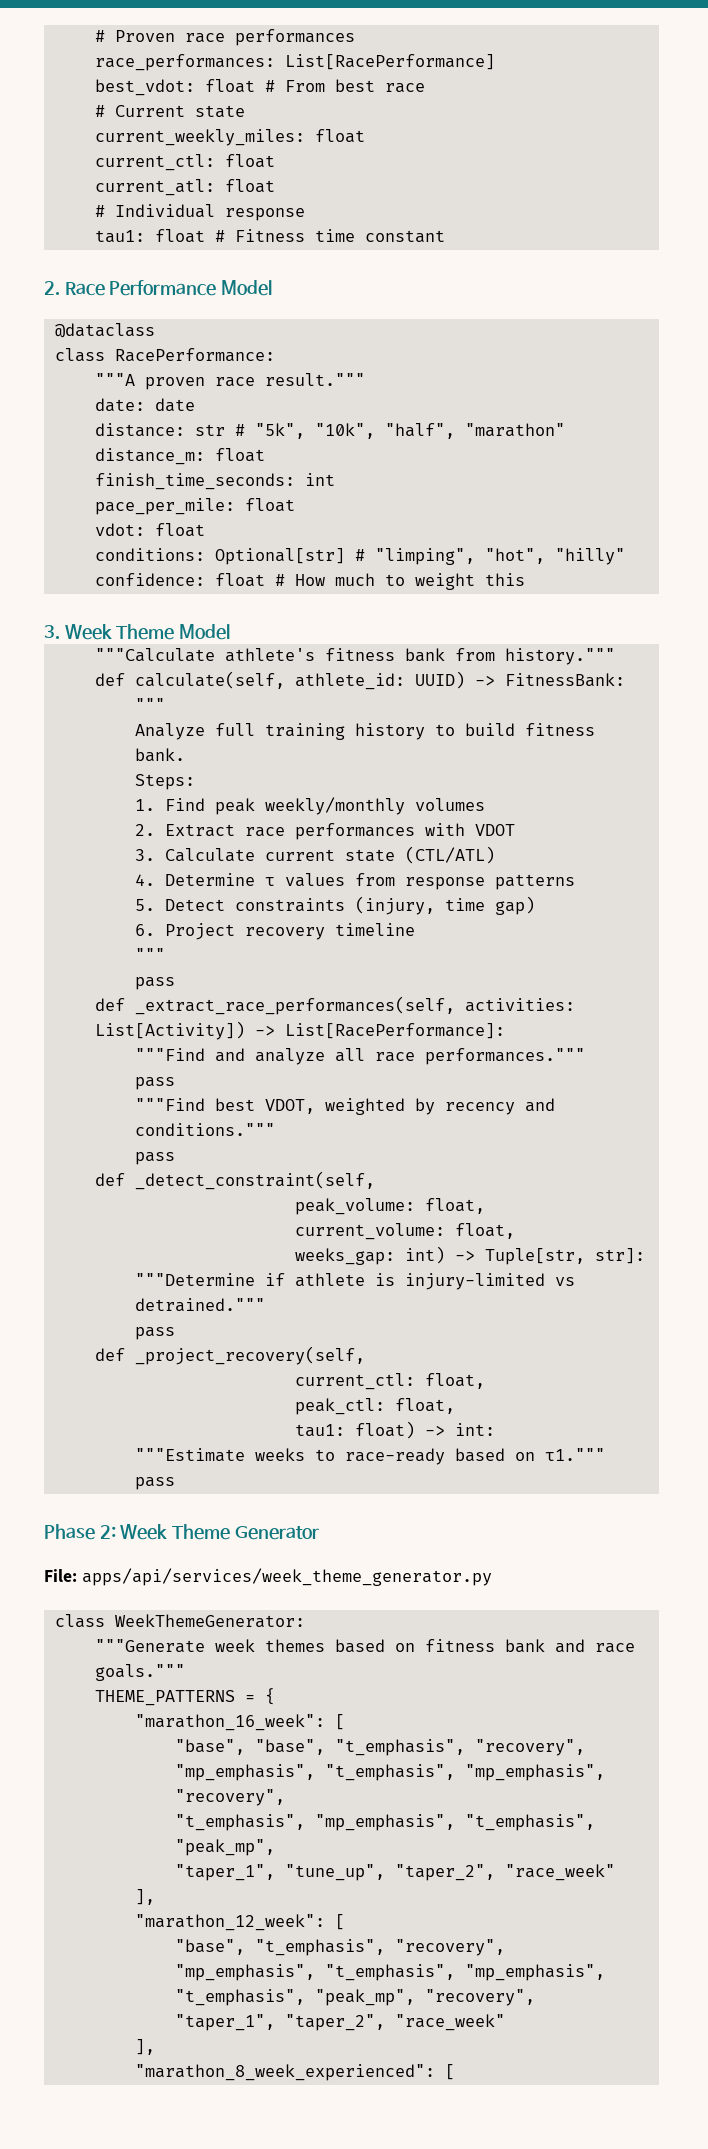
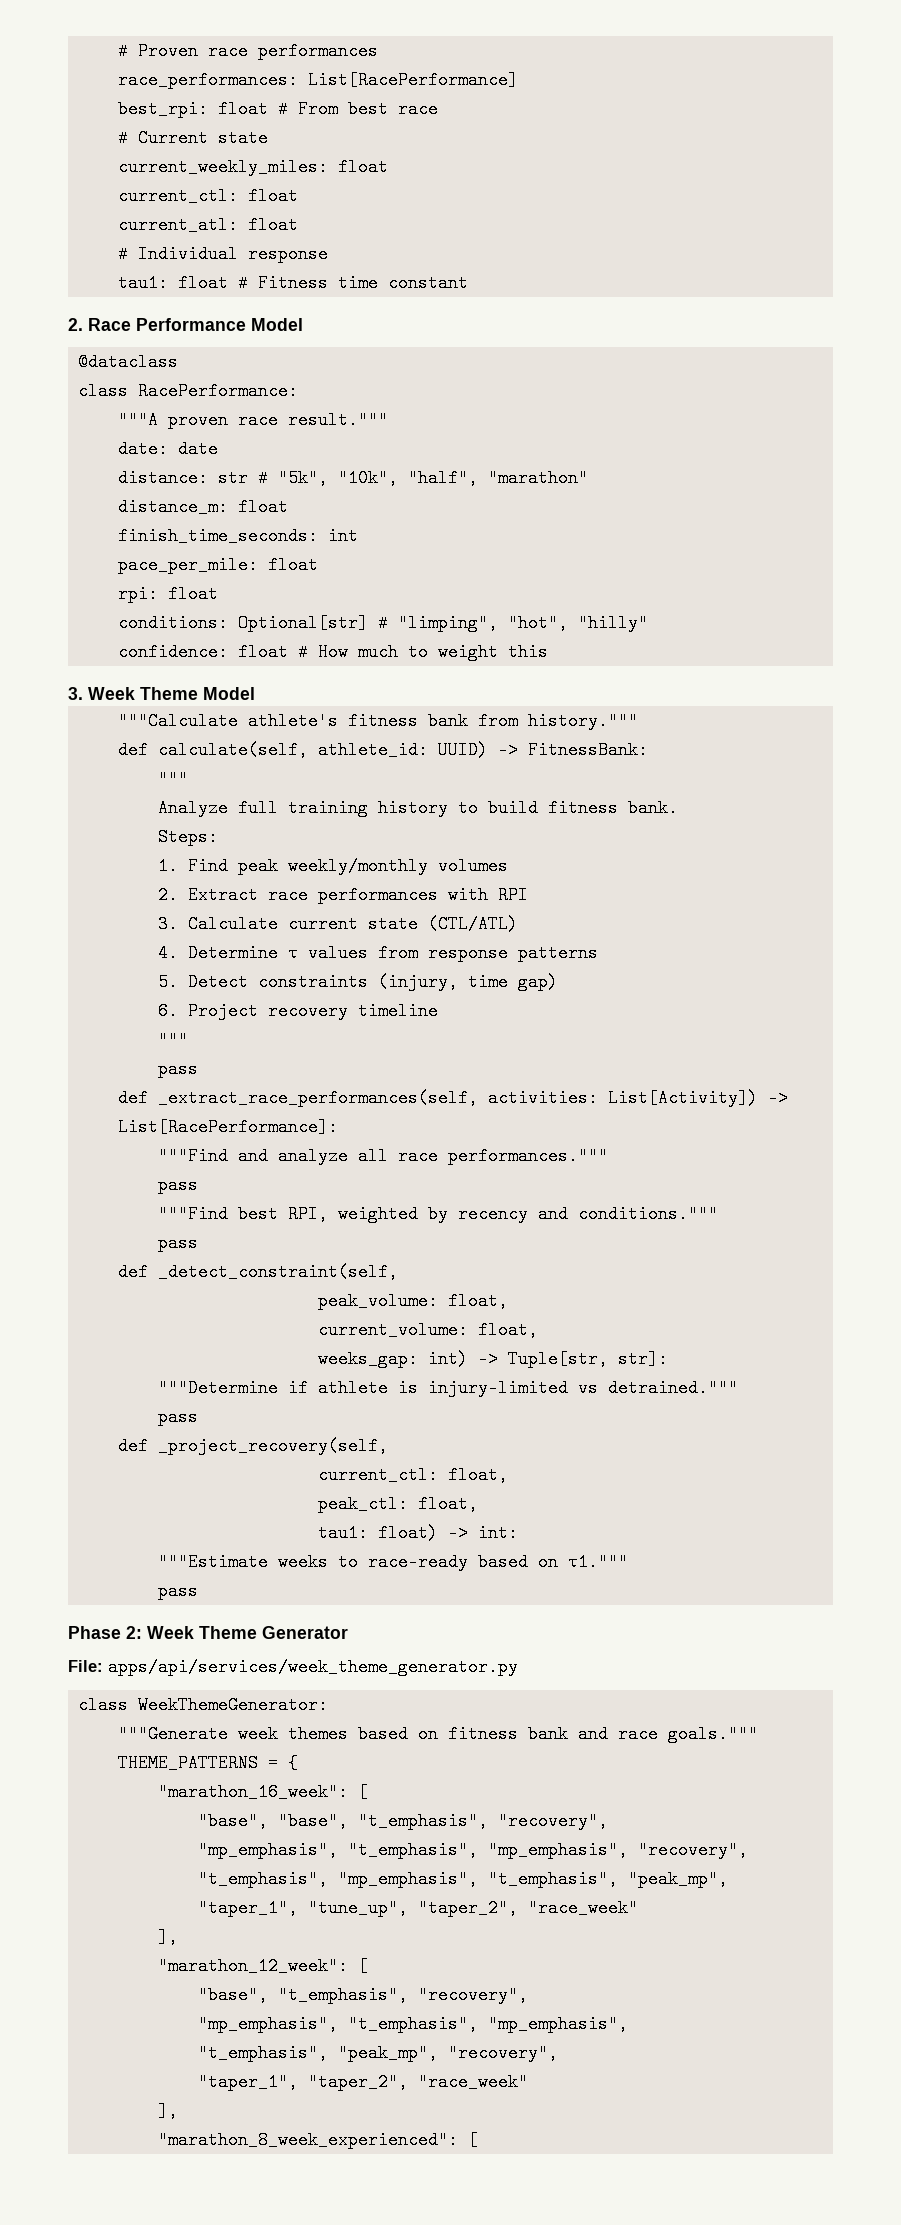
[94,79,195,96] best_vdot: -> [117,100,208,118] best_rpi:
[94,523,145,536] vdot: -> [117,585,158,603] rpi:
[474,824,515,836] VDOT -> [497,886,528,904] RPI
[264,1099,315,1114] VDOT, -> [287,1205,328,1223] RPI,

